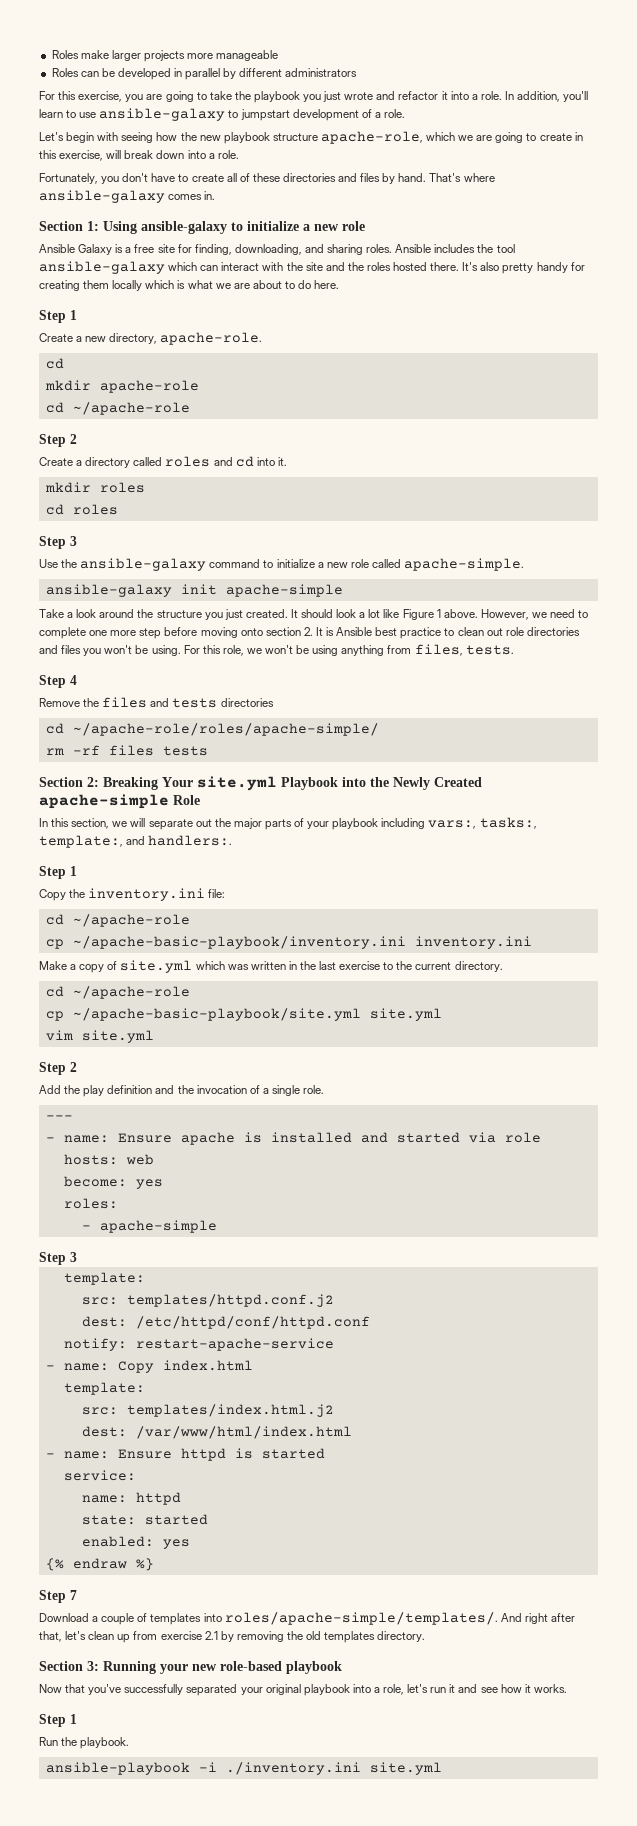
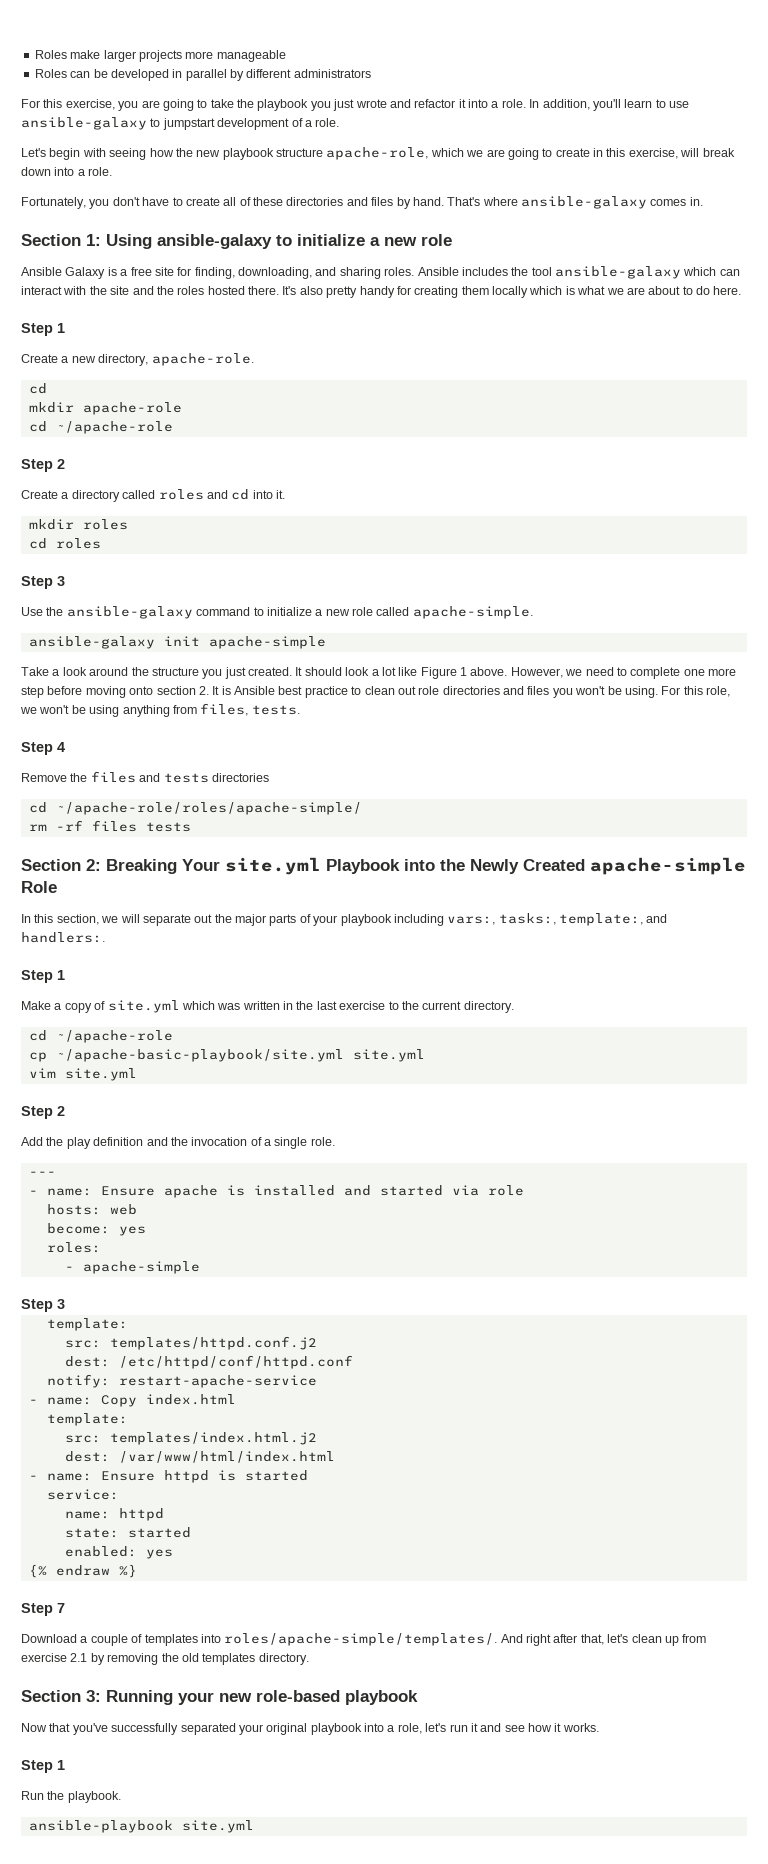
[39,888,226,901] [45,914,190,927] [45,936,532,949] // Copy the inventory.ini file: // cd ~/apache-role // cp ~/apache-basic-playbook/inventory.ini inventory.ini -> (65, 975) none
[198,1762,361,1775] -i ./inventory.ini -> (173, 1826) none

